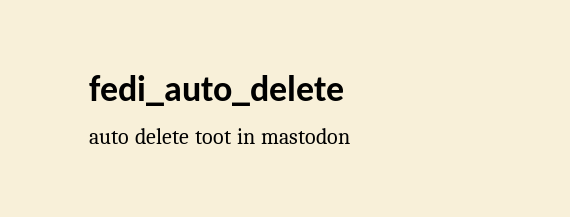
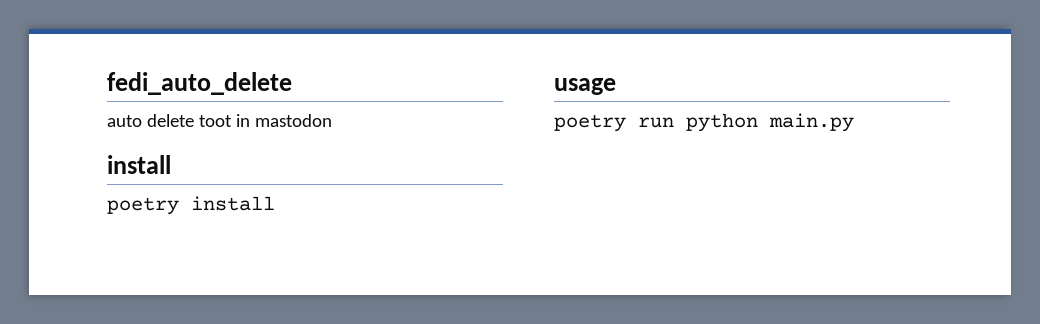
(350, 136) none -> [107,155,171,174] [107,196,275,215] [554,78,616,95] [554,113,854,132] // install // poetry install // usage // poetry run python main.py

